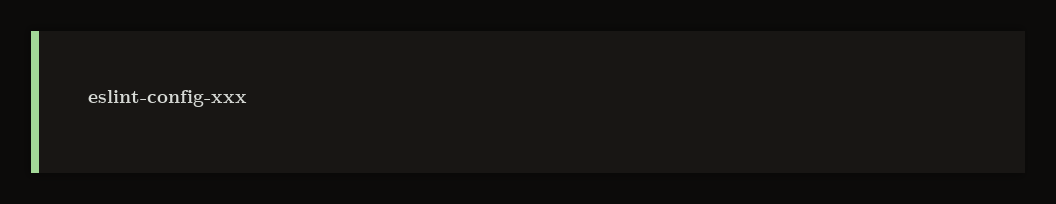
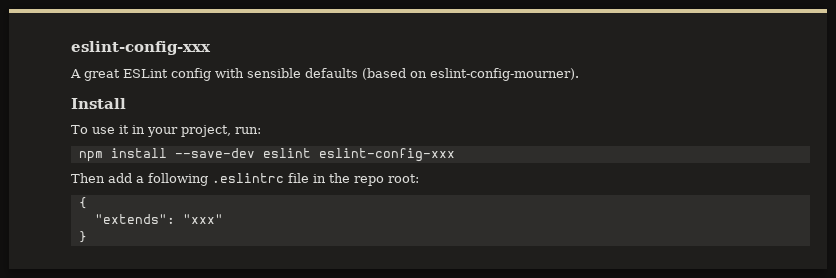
[88,90,247,107] eslint-config-xxx -> [71,41,211,55] [70,68,579,81] [71,98,126,109] [71,125,261,137] [78,148,455,162] [71,173,419,186] [78,197,87,209] [94,214,223,224] [78,231,87,243] eslint-config-xxx // A great ESLint config with sensible defaults (based on eslint-config-mourner). // Install // To use it in your project, run: // npm install --save-dev eslint eslint-config-xxx // Then add a following .eslintrc file in the repo root: // { // "extends": "xxx" // }

